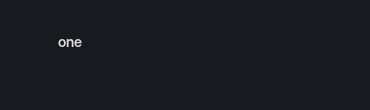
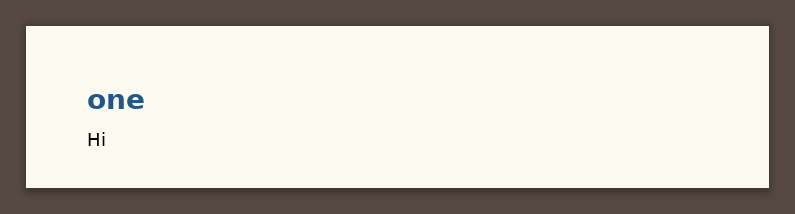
(82, 43) none -> [87,132,106,146] // Hi

